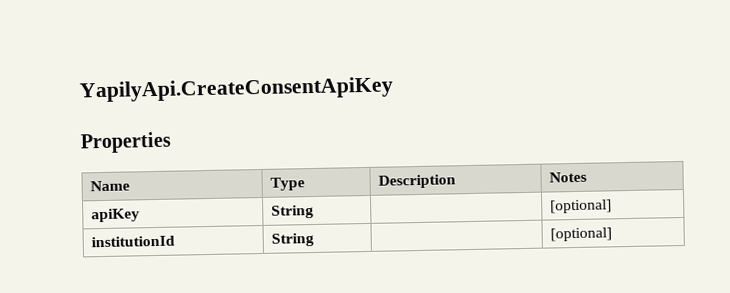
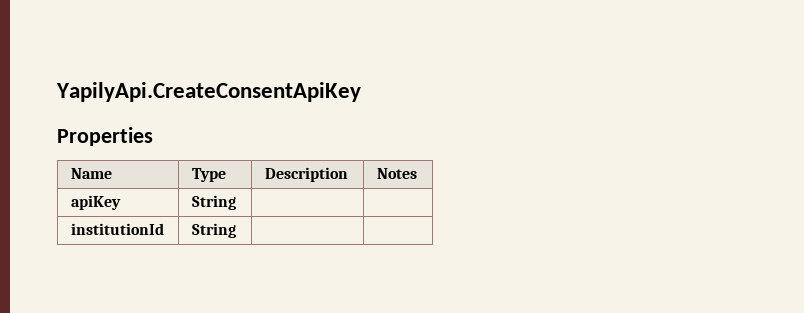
[550,199,613,214] [optional] -> (236, 202) none
[550,227,613,242] [optional] -> (236, 230) none

